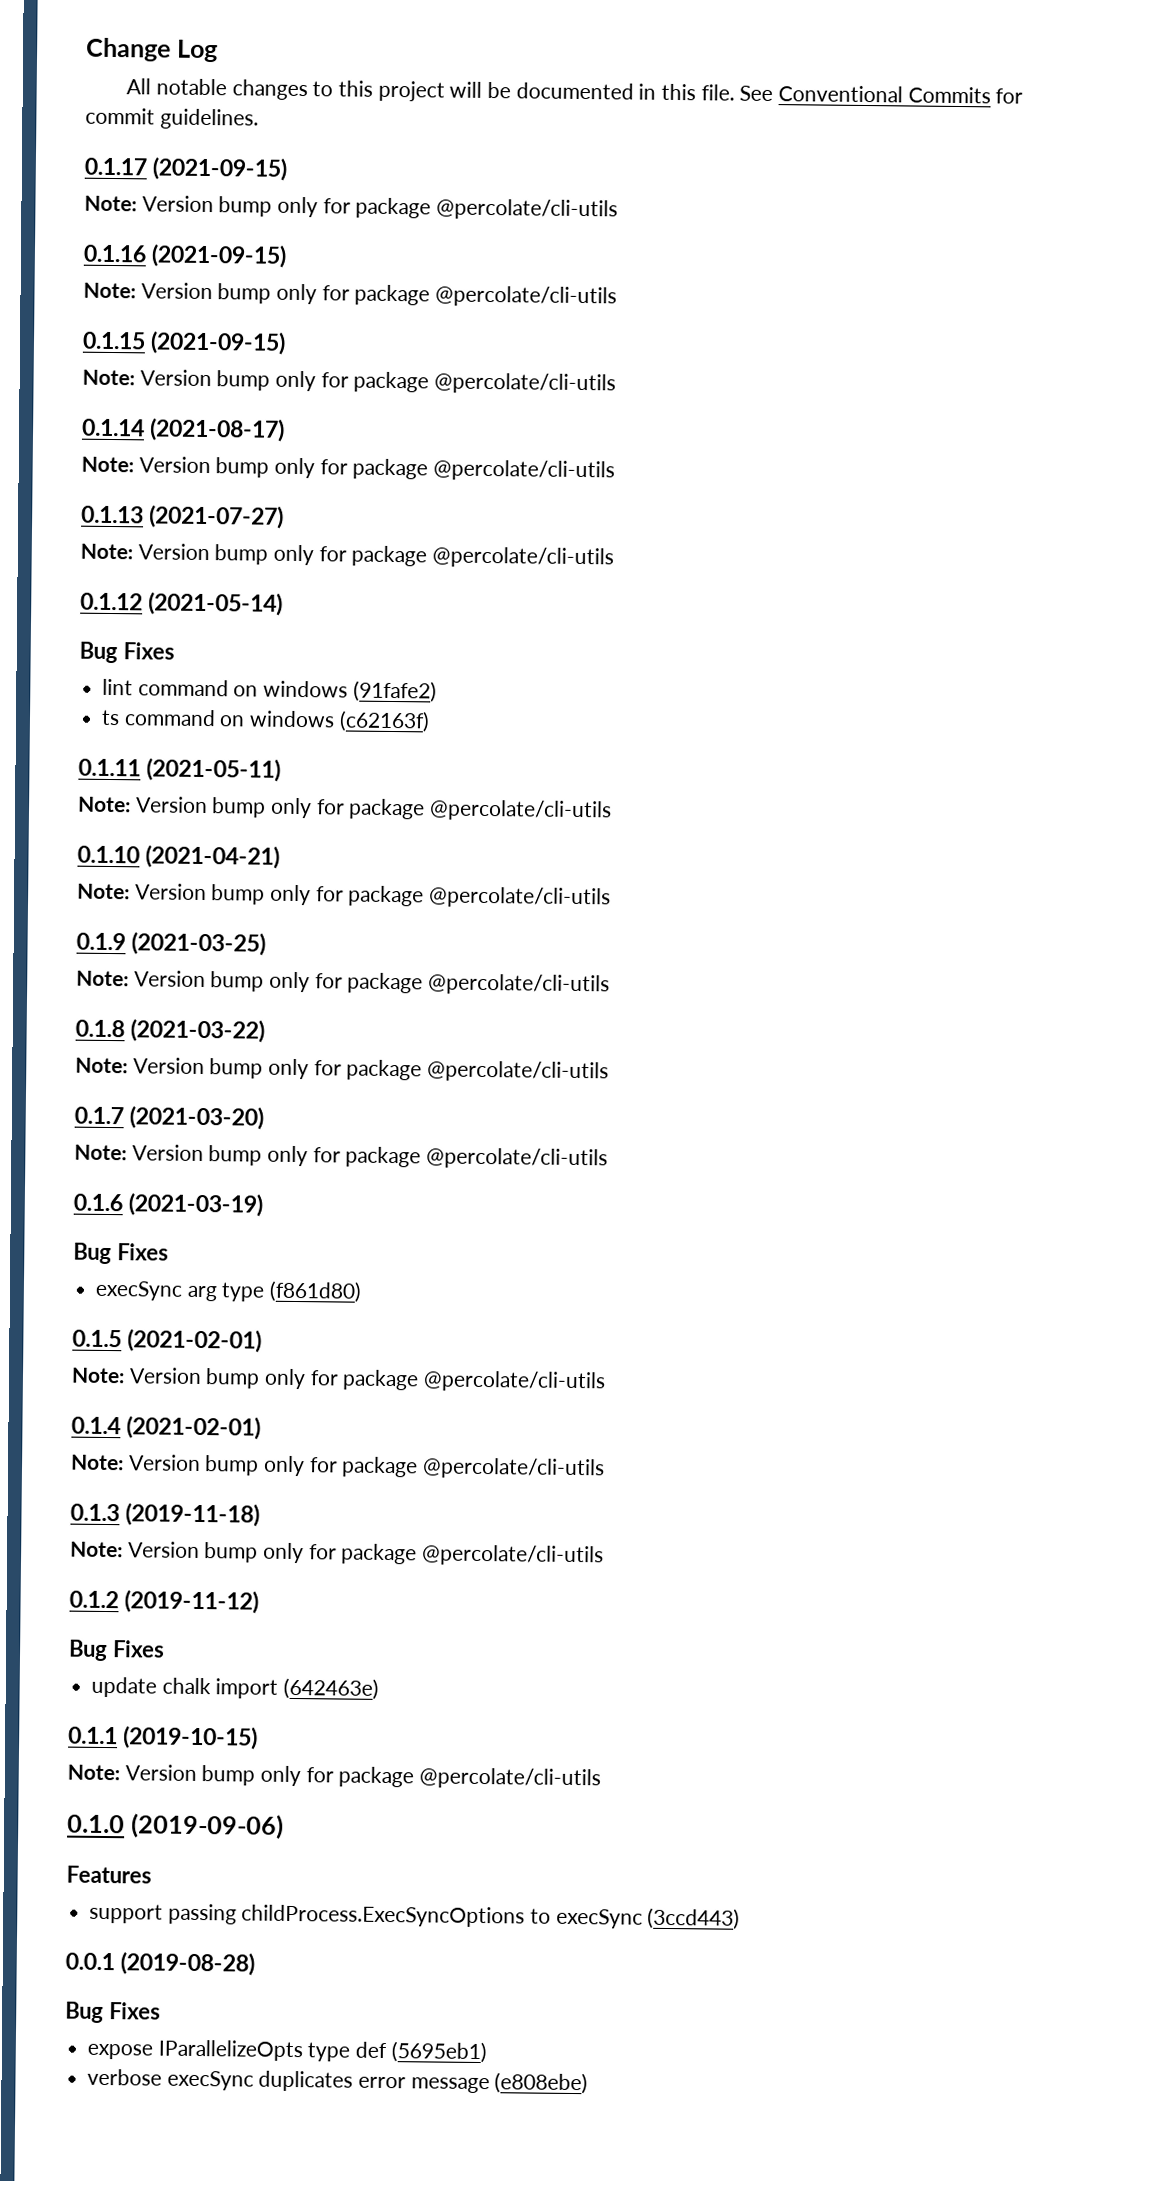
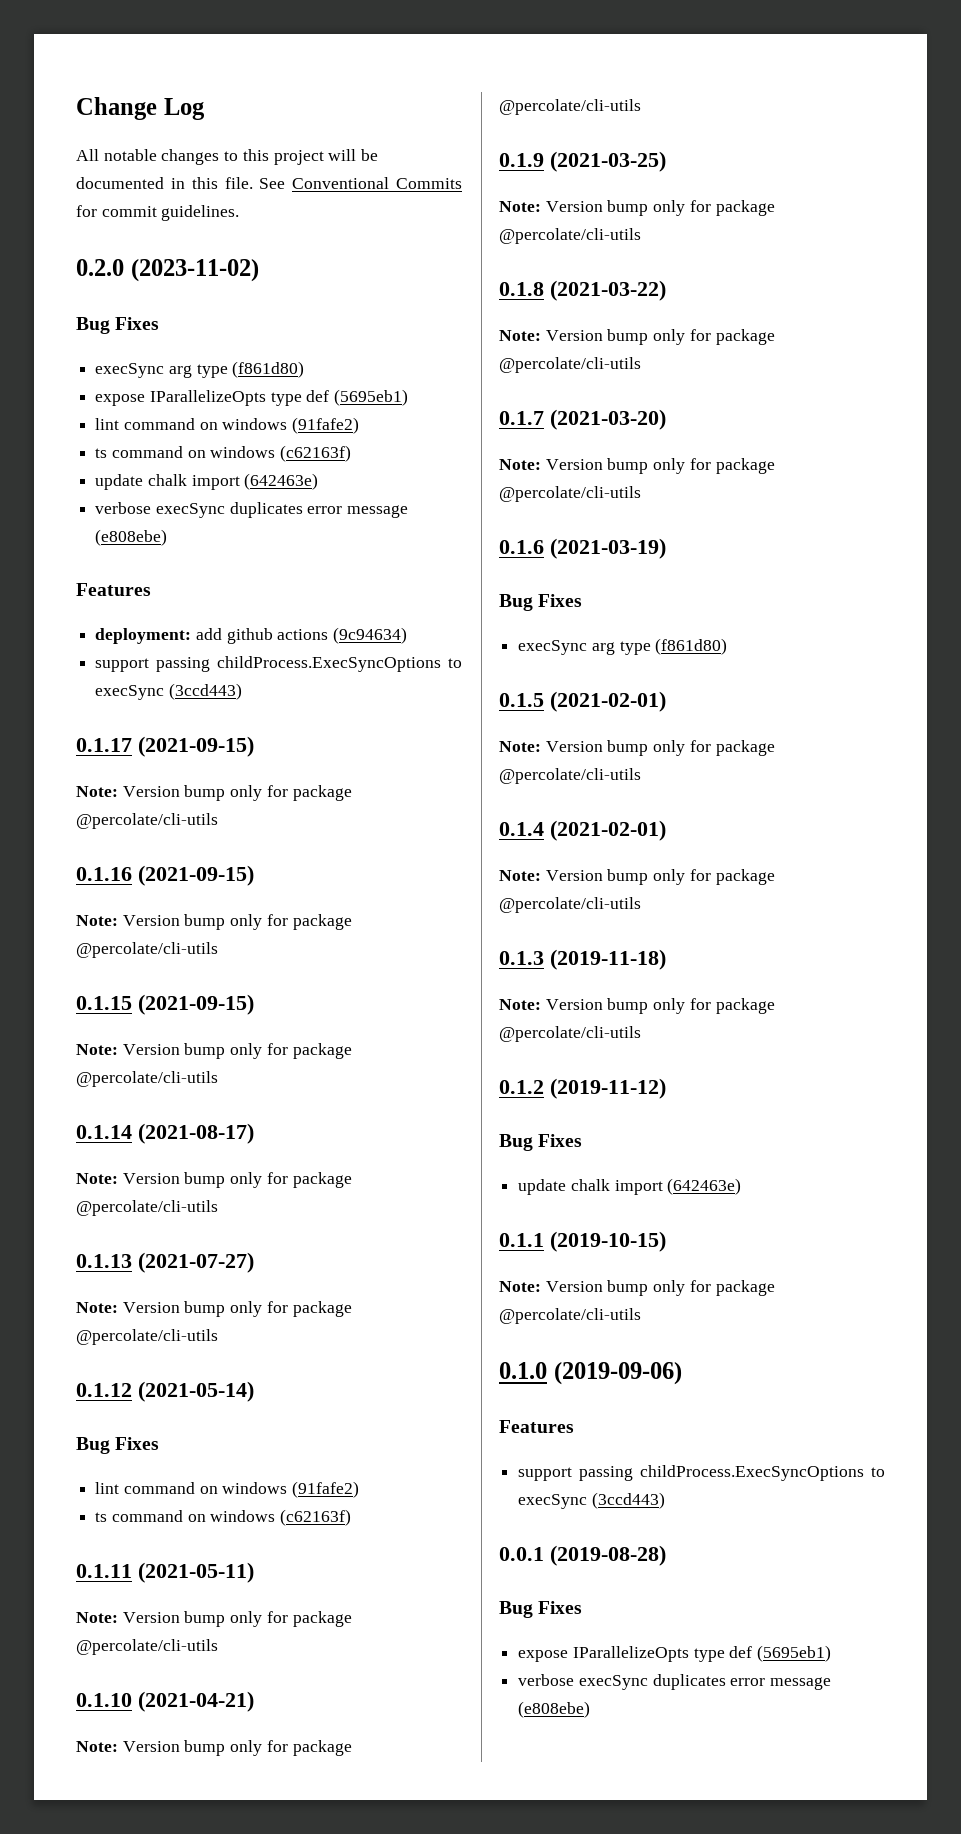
(259, 119) none -> [76,259,259,282] [76,317,160,334] [95,361,305,378] [95,389,409,406] [95,417,360,434] [95,445,352,462] [95,473,319,490] [95,502,409,518] [95,529,168,546] [76,583,151,596] [95,627,408,644] [95,656,462,672] [95,683,242,700] // 0.2.0 (2023-11-02) // Bug Fixes // execSync arg type (f861d80) // expose IParallelizeOpts type def (5695eb1) // lint command on windows (91fafe2) // ts command on windows (c62163f) // update chalk import (642463e) // verbose execSync duplicates error message (e808ebe) // Features // deployment: add github actions (9c94634) // support passing childProcess.ExecSyncOptions to execSync (3ccd443)

